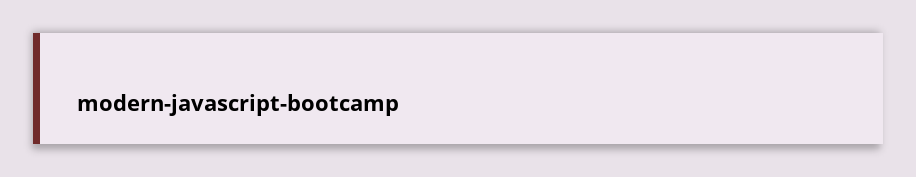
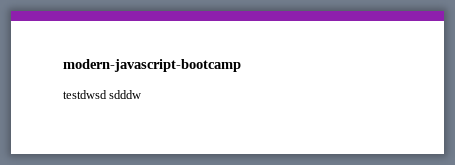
(399, 105) none -> [63,90,142,99] // testdwsd sdddw

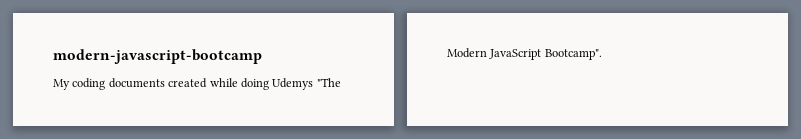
[63,90,142,99] testdwsd sdddw -> [53,78,341,90] [447,48,602,60] My coding documents created while doing Udemys "The Modern JavaScript Bootcamp".

